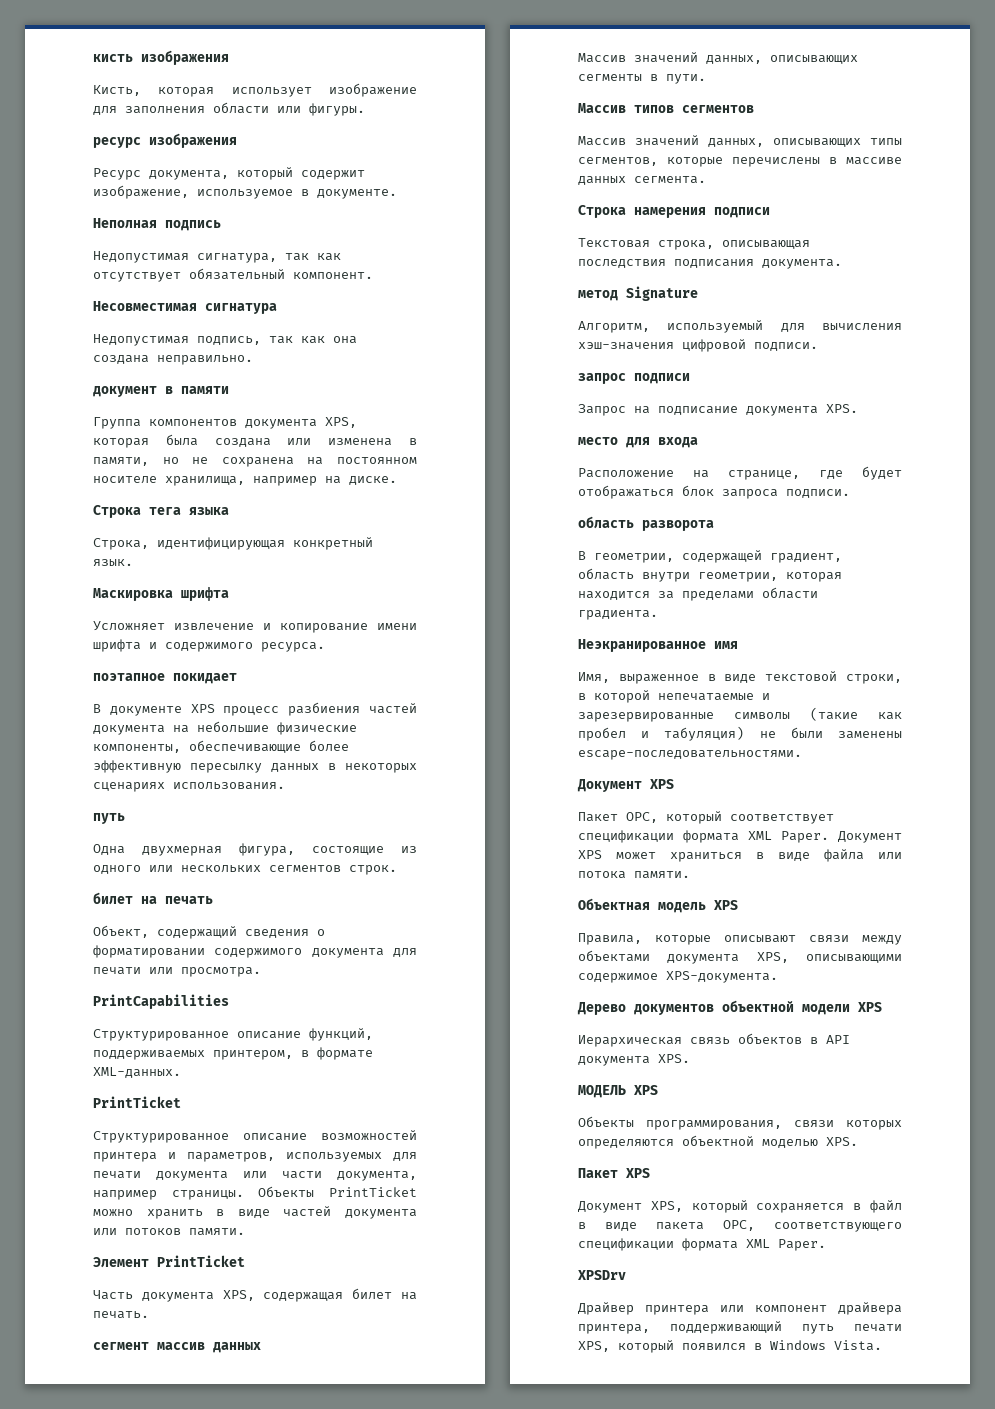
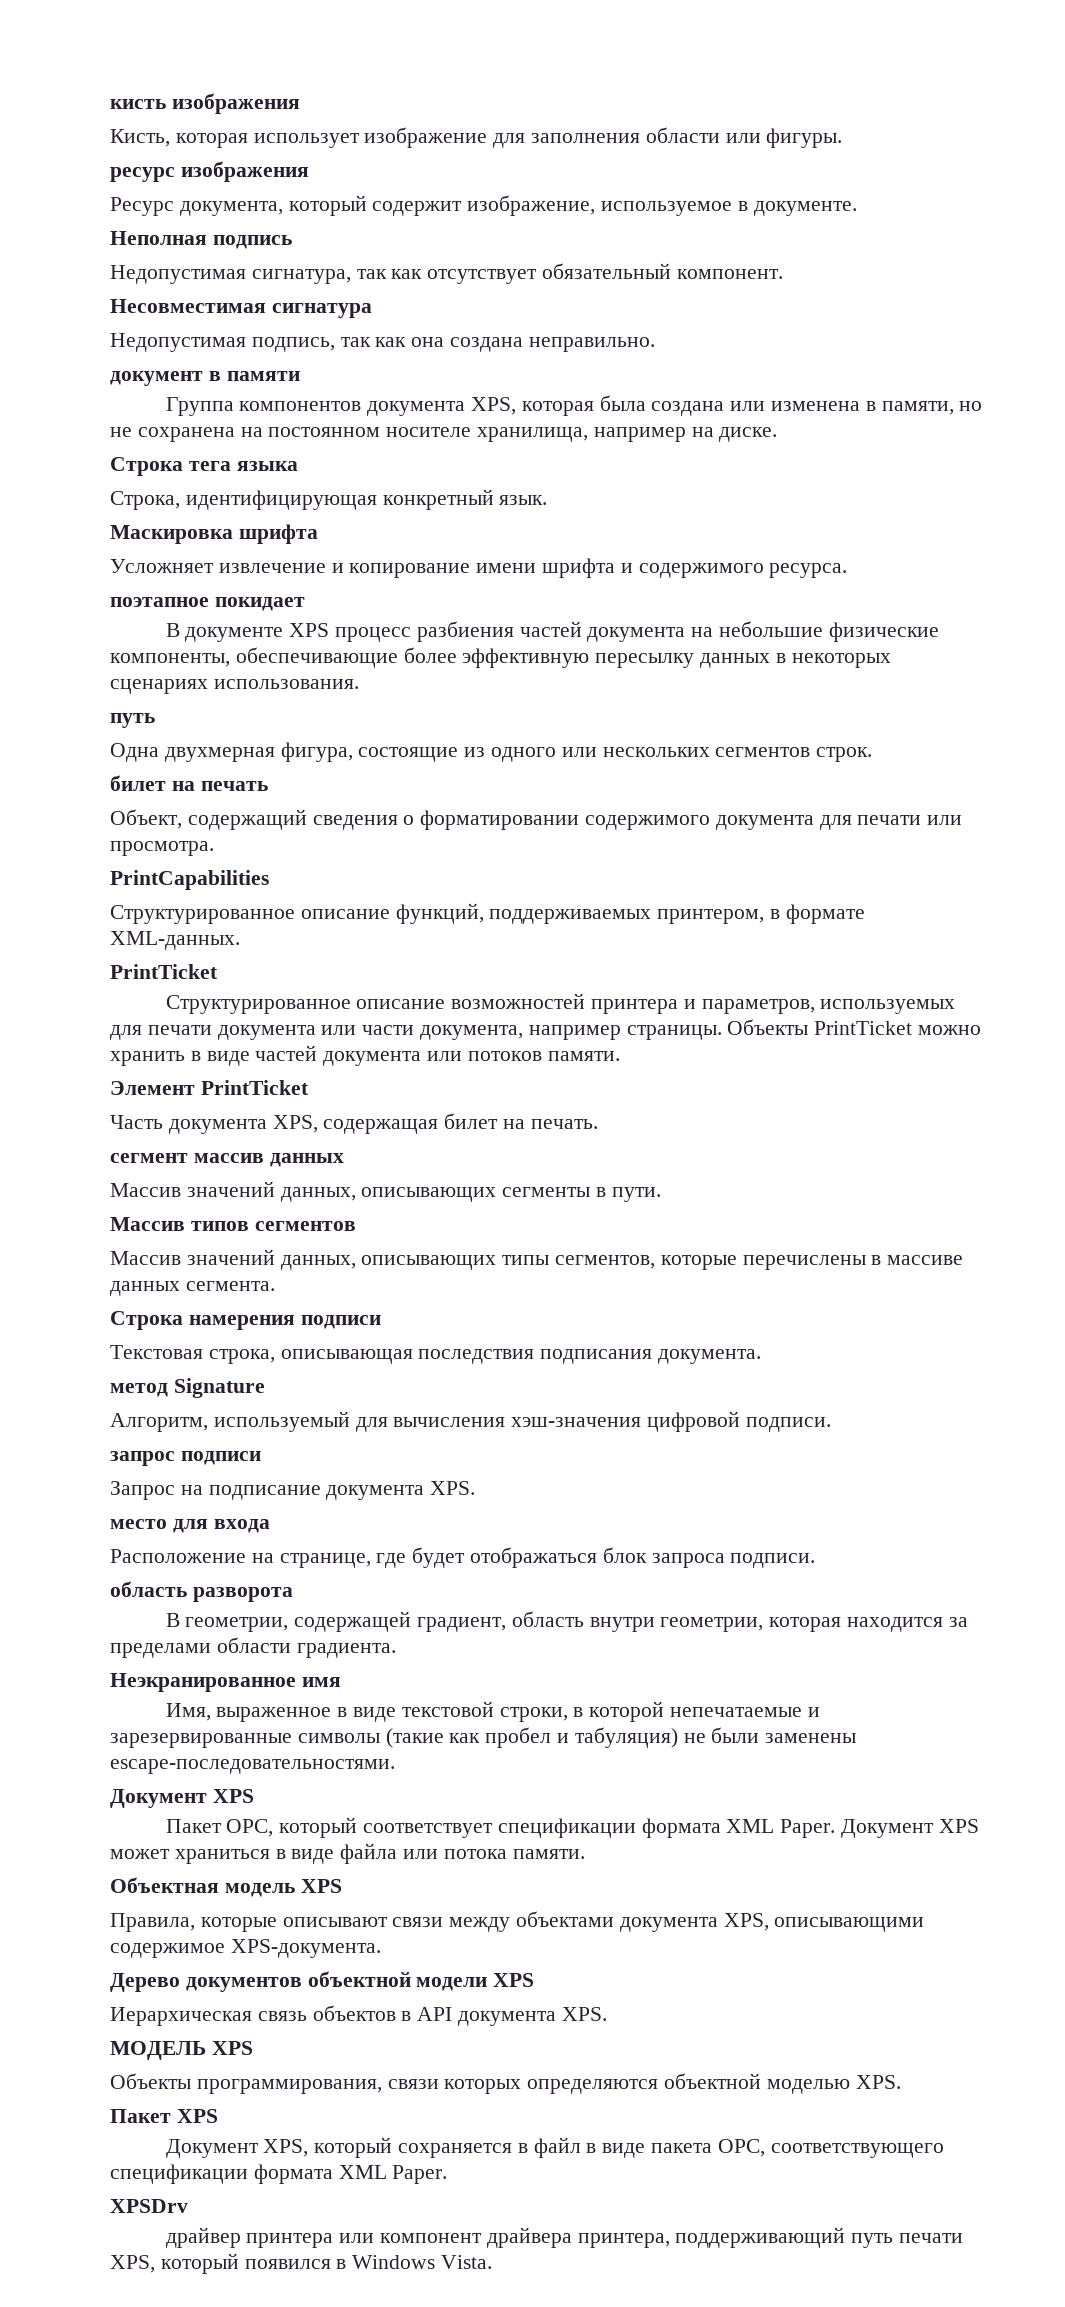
[578,1302,634,1315] Драйвер -> [165,2227,241,2248] драйвер

